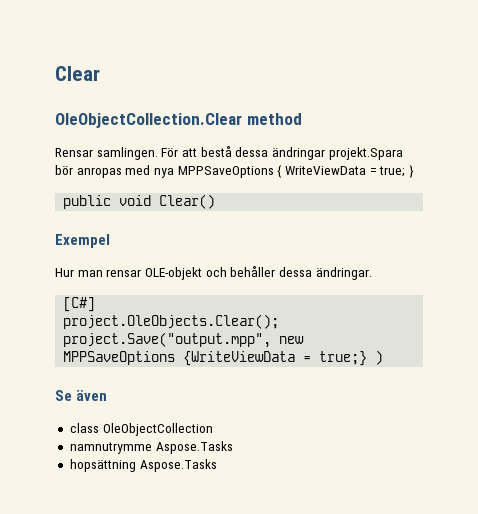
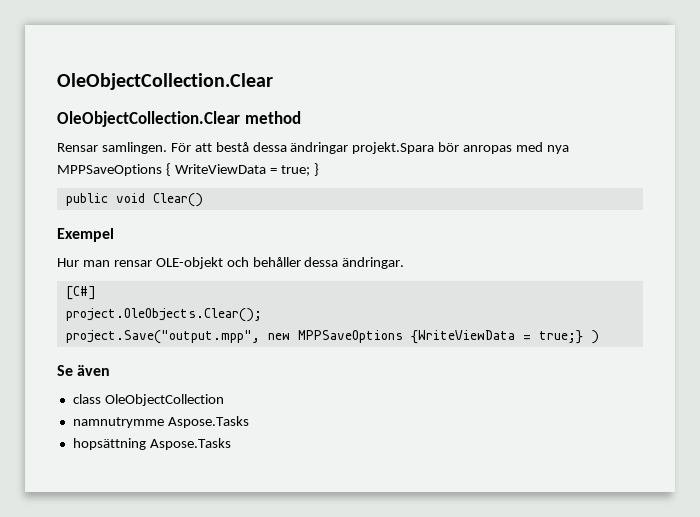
[55,66,100,81] Clear -> [57,73,273,90] OleObjectCollection.Clear

